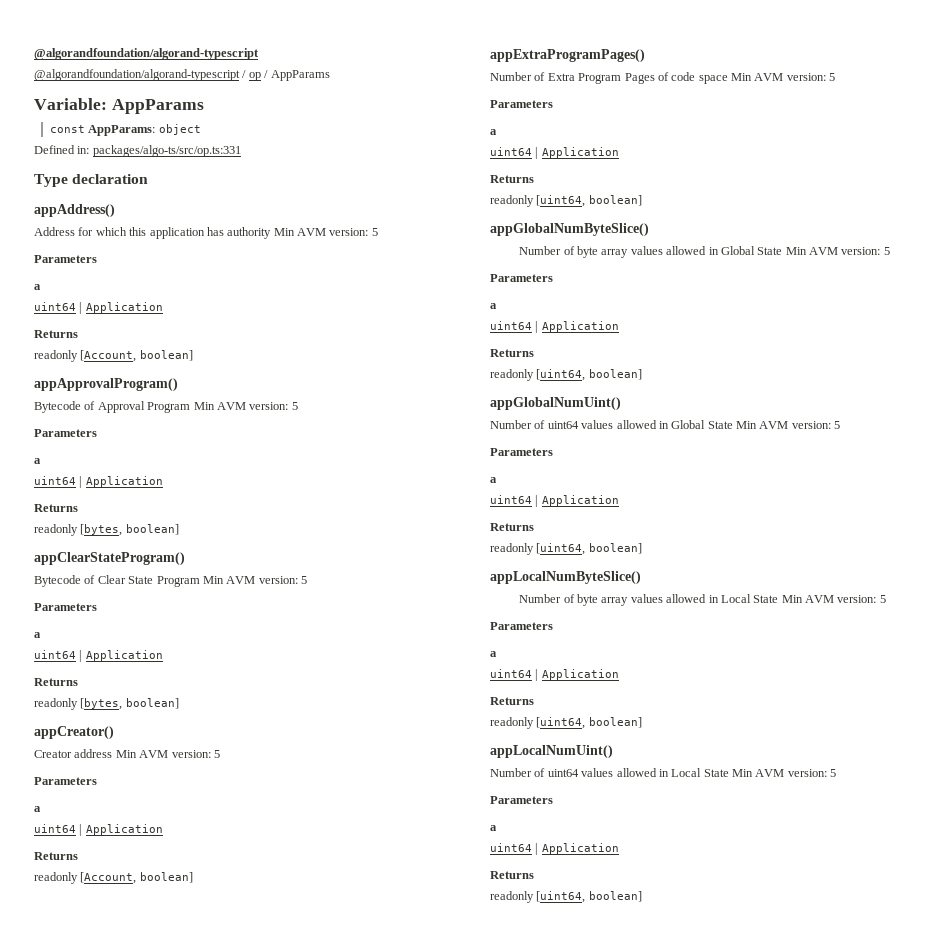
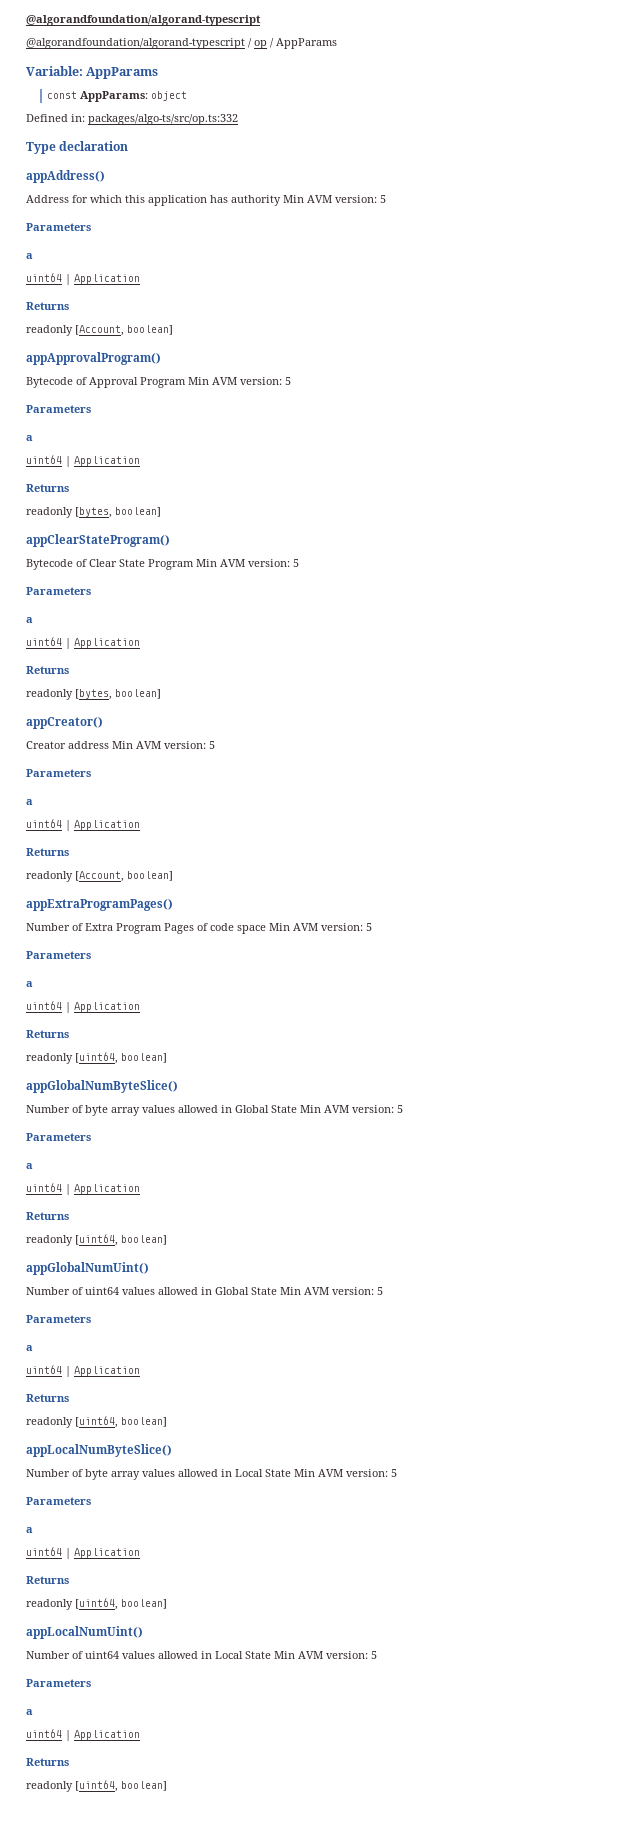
[92,145,241,157] packages/algo-ts/src/op.ts:331 -> [88,114,238,125] packages/algo-ts/src/op.ts:332

